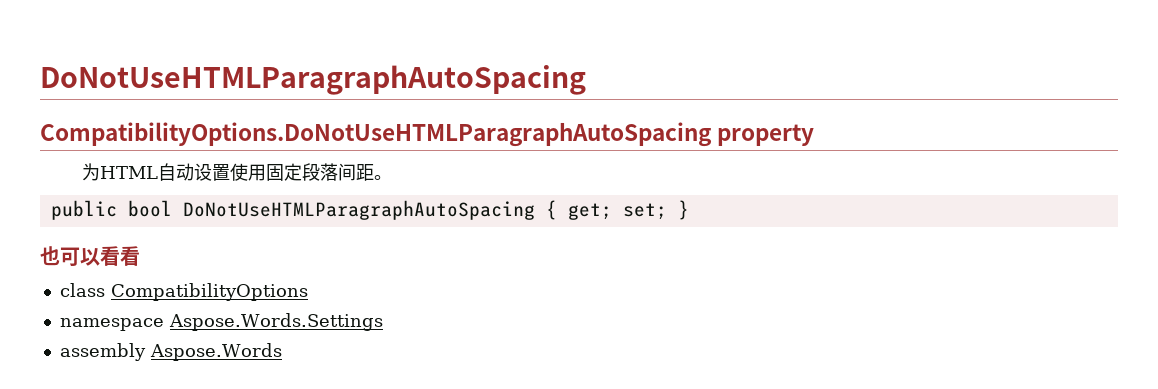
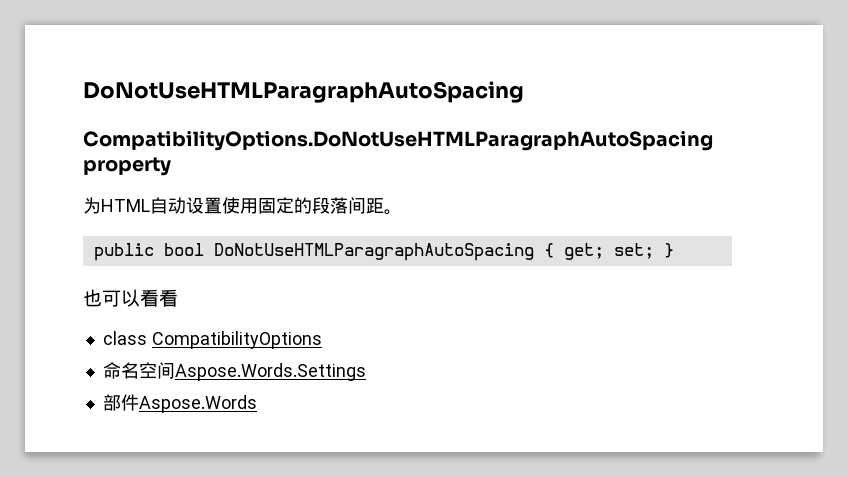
(302, 172) none -> [294,197,312,214] 的
[59,318,164,331] namespace -> [102,362,175,379] 命名空间
[59,343,146,361] assembly -> [102,394,139,411] 部件

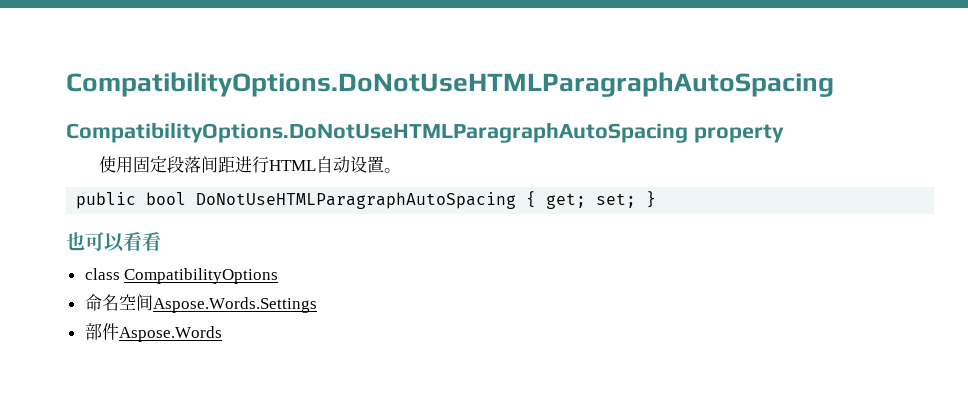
[83,81,524,103] DoNotUseHTMLParagraphAutoSpacing -> [66,72,834,97] CompatibilityOptions.DoNotUseHTMLParagraphAutoSpacing
[83,197,384,214] 为HTML自动设置使用固定的段落间距 -> [99,156,385,173] 使用固定段落间距进行HTML自动设置

